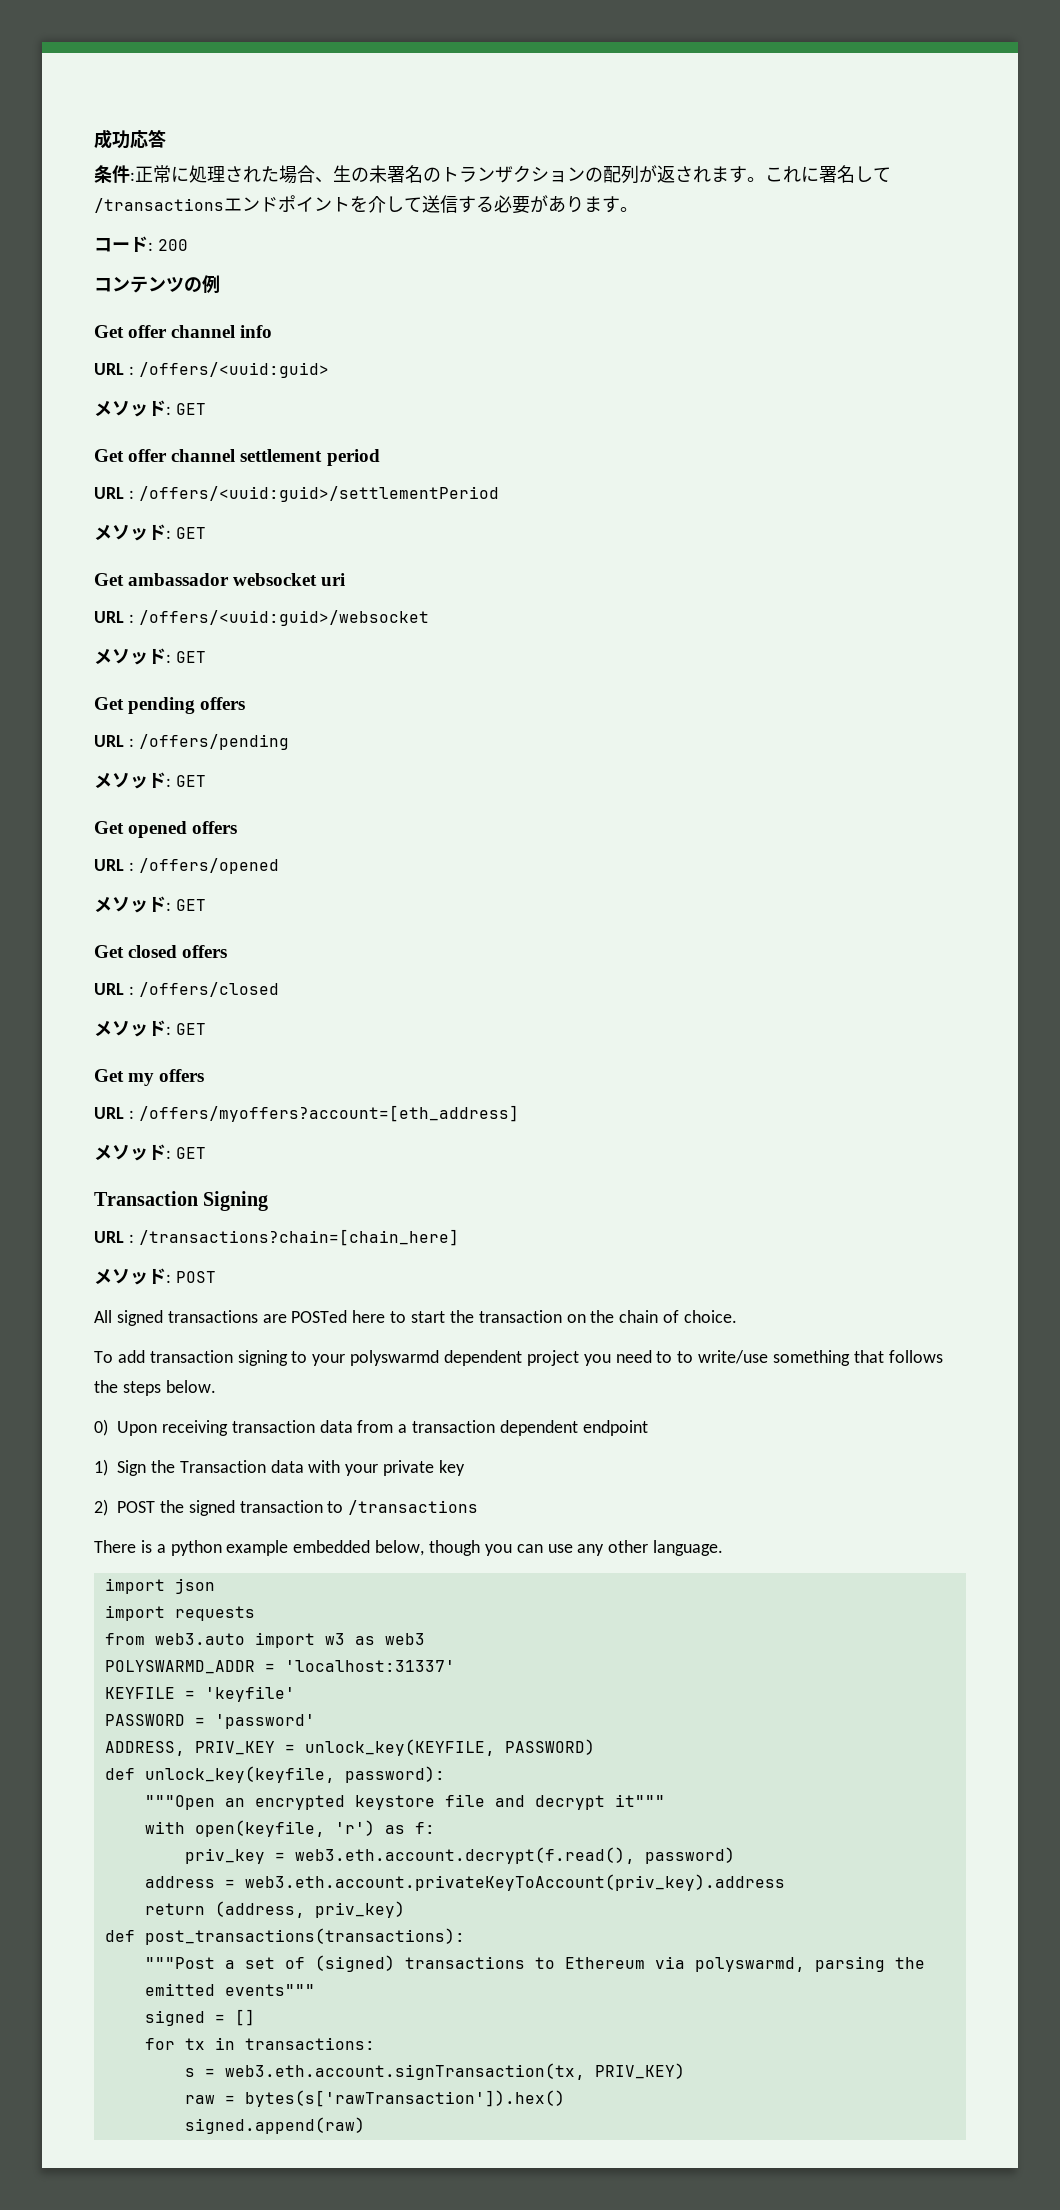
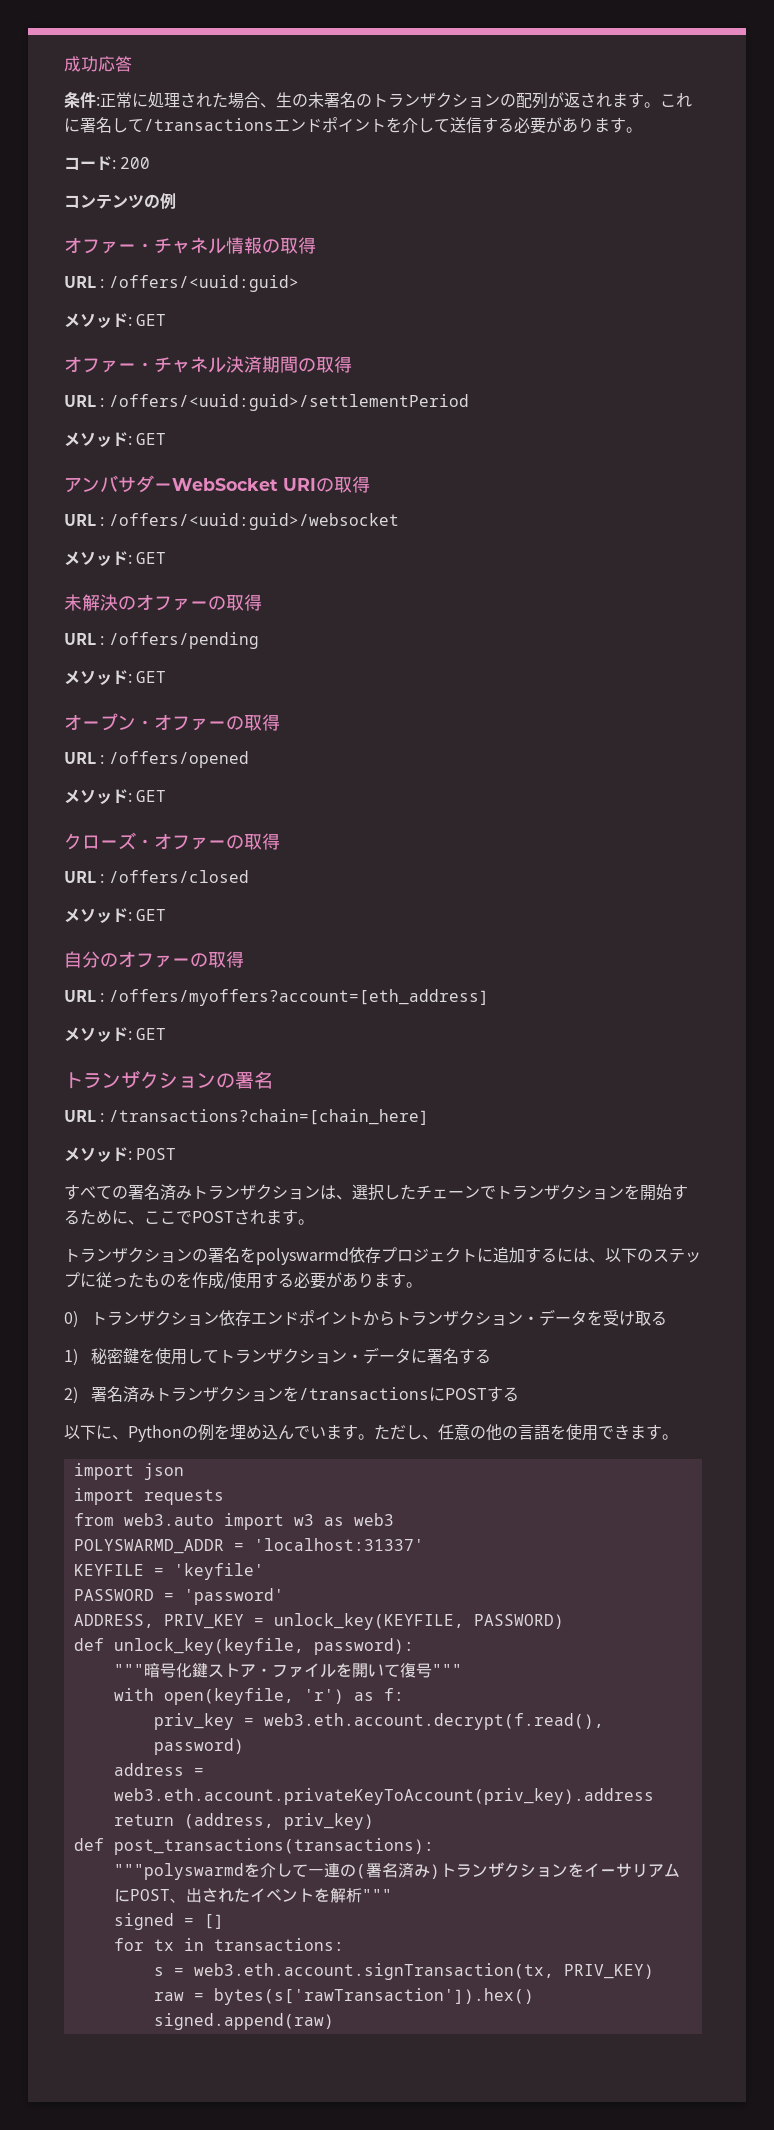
[94,325,273,338] Get offer channel info -> [64,237,316,254] オファー・チャネル情報の取得
[94,449,380,466] Get offer channel settlement period -> [64,356,352,373] オファー・チャネル決済期間の取得
[94,573,346,586] Get ambassador websocket uri -> [64,475,370,493] アンバサダーWebSocket URIの取得
[94,697,246,714] Get pending offers -> [64,594,262,611] 未解決のオファーの取得
[94,821,238,838] Get opened offers -> [64,713,280,731] オープン・オファーの取得
[94,945,228,958] Get closed offers -> [64,832,280,850] クローズ・オファーの取得
[94,1069,205,1086] Get my offers -> [64,951,244,968] 自分のオファーの取得
[94,1191,269,1211] Transaction Signing -> [64,1070,273,1089] トランザクションの署名
[94,1310,738,1326] [94,1350,943,1366] [94,1380,216,1396] [94,1419,648,1436] [94,1459,466,1476] [94,1499,479,1516] [94,1540,724,1556] All signed transactions are POSTed here to start the transaction on the chain of choice. // To add transaction signing to your polyswarmd dependent project you need to to write/use something that follows the steps below. // 0) Upon receiving transaction data from a transaction dependent endpoint // 1) Sign the Transaction data with your private key // 2) POST the signed transaction to /transactions // There is a python example embedded below, though you can use any other language. -> [64,1184,688,1201] [64,1209,314,1225] [64,1247,701,1265] [64,1272,422,1289] [64,1309,668,1328] [64,1347,492,1366] [64,1386,520,1404] [64,1424,678,1442] すべての署名済みトランザクションは、選択したチェーンでトランザクションを開始するために、ここでPOSTされます。 // トランザクションの署名をpolyswarmd依存プロジェクトに追加するには、以下のステップに従ったものを作成/使用する必要があります。 // 0)トランザクション依存エンドポイントからトランザクション・データを受け取る // 1)秘密鍵を使用してトランザクション・データに署名する // 2)署名済みトランザクションを/transactionsにPOSTする // 以下に、Pythonの例を埋め込んでいます。ただし、任意の他の言語を使用できます。
[144,1794,665,1810] """Open an encrypted keystore file and decrypt it""" -> [113,1662,462,1678] """暗号化鍵ストア・ファイルを開いて復号"""
[144,1955,925,1972] [144,1983,315,1996] """Post a set of (signed) transactions to Ethereum via polyswarmd, parsing the emitted events""" -> [113,1862,680,1880] [113,1888,392,1903] """polyswarmdを介して一連の(署名済み)トランザクションをイーサリアムにPOST、出されたイベントを解析"""

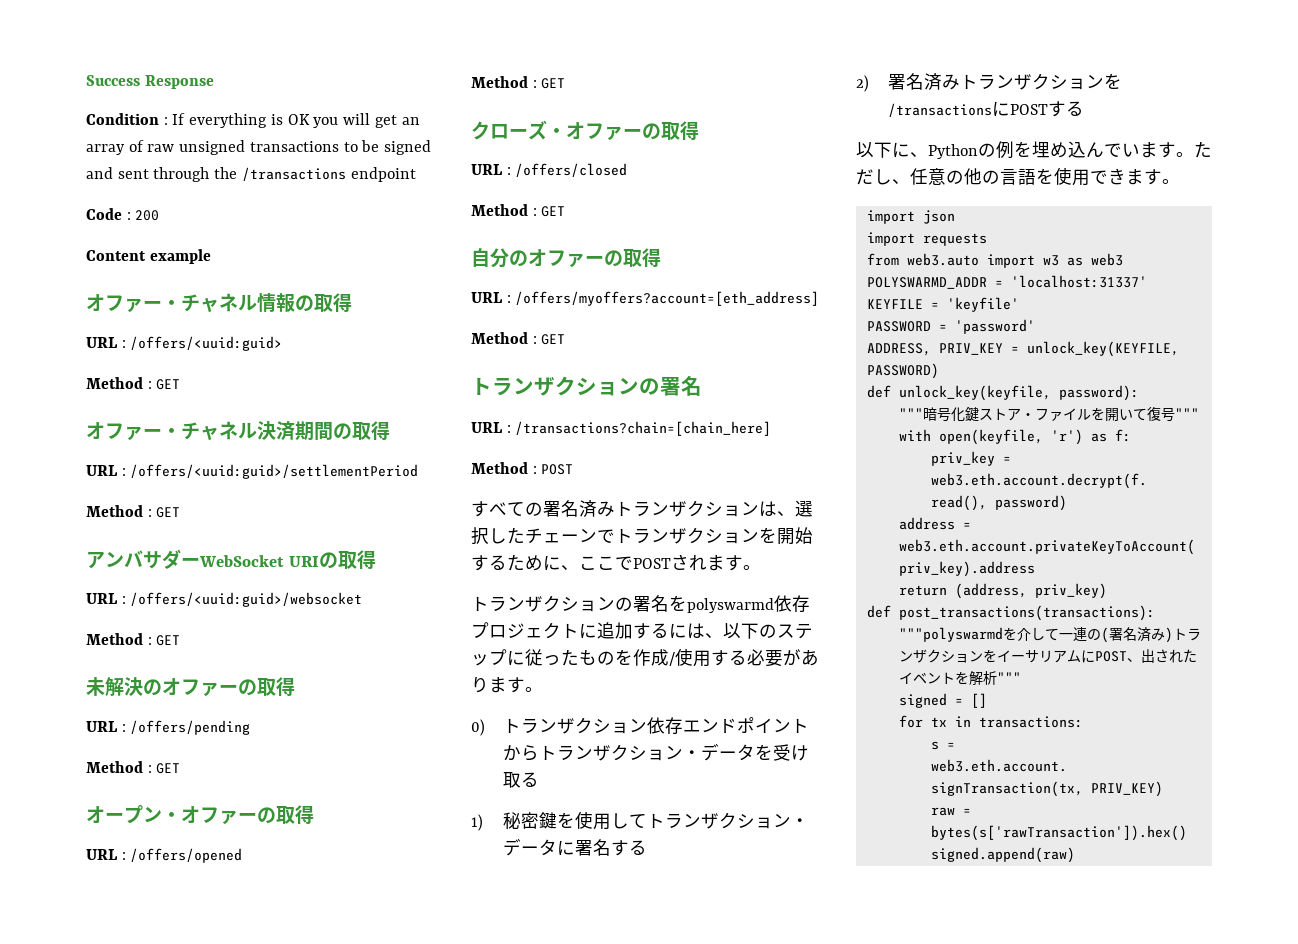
[64,56,132,72] [64,91,692,109] [64,117,642,134] [64,156,112,170] 成功応答 // 条件:正常に処理された場合、生の未署名のトランザクションの配列が返されます。これに署名して/transactionsエンドポイントを介して送信する必要があります。 // コード -> [86,75,214,89] [86,113,420,128] [86,140,432,155] [86,167,416,182] [86,208,122,220] Success Response // Condition : If everything is OK you will get an array of raw unsigned transactions to be signed and sent through the /transactions endpoint // Code
[64,193,176,209] コンテンツの例 -> [86,249,211,264] Content example
[64,313,128,328] メソッド -> [86,377,143,389] Method
[64,432,128,447] メソッド -> [86,505,143,517] Method
[64,551,128,566] メソッド -> [86,633,143,645] Method
[64,670,128,685] メソッド -> [86,761,143,773] Method
[64,789,128,804] メソッド -> [471,76,528,88] Method
[64,908,128,923] メソッド -> [471,204,528,216] Method
[64,1027,128,1042] メソッド -> [471,332,528,344] Method
[64,1147,128,1162] メソッド -> [471,462,528,474] Method

